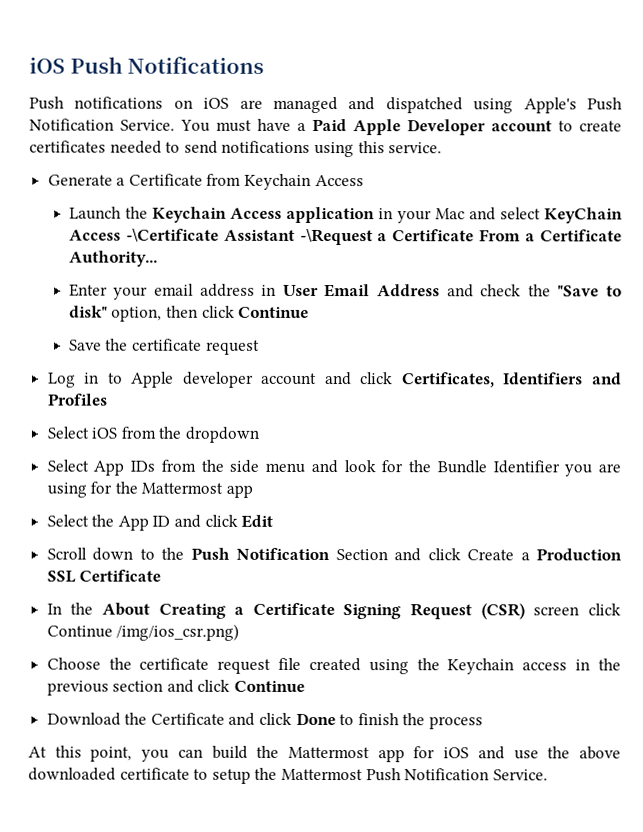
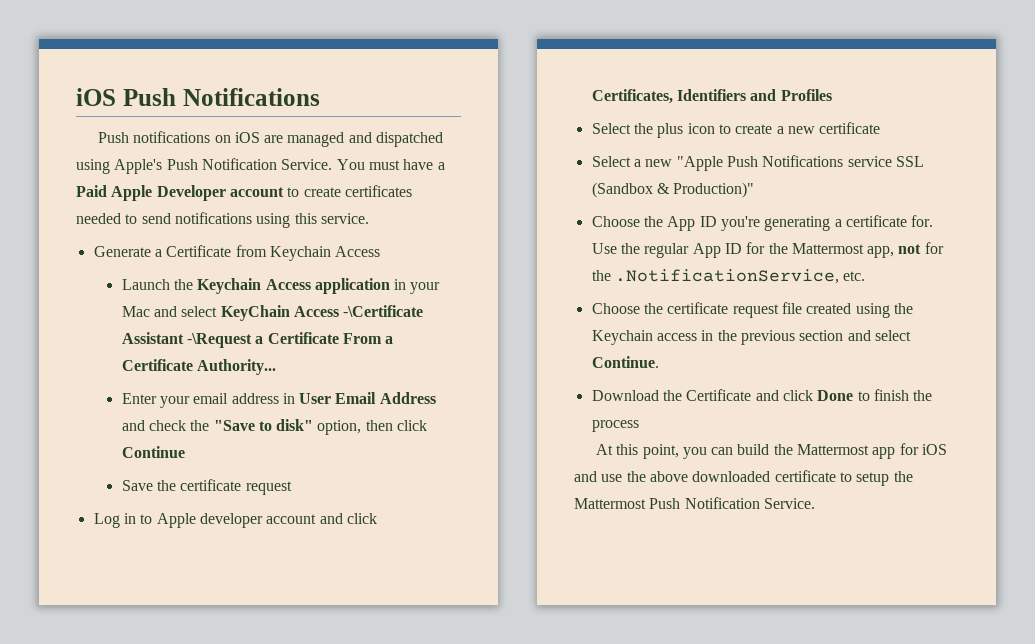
[91,426,260,443] [46,459,621,477] [46,481,254,498] [46,514,274,531] [46,547,622,562] [46,569,162,583] [46,602,621,620] [46,623,240,641] iOS from the dropdown // Select App IDs from the side menu and look for the Bundle Identifier you are using for the Mattermost app // Select the App ID and click Edit // Scroll down to the Push Notification Section and click Create a Production SSL Certificate // In the About Creating a Certificate Signing Request (CSR) screen click Continue /img/ios_csr.png) -> [633,122,881,138] [591,155,924,171] [591,182,755,198] [591,215,934,231] [591,242,944,258] [591,269,866,284] the plus icon to create a new certificate // Select a new "Apple Push Notifications service SSL (Sandbox & Production)" // Choose the App ID you're generating a certificate for. Use the regular App ID for the Mattermost app, not for the .NotificationService, etc.
[197,679,306,692] click Continue -> [874,330,911,341] [591,356,659,368] select Continue.

